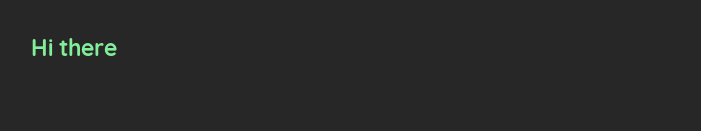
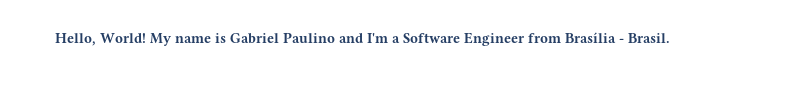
[31,38,118,56] Hi there -> [55,32,670,46] Hello, World! My name is Gabriel Paulino and I'm a Software Engineer from Brasília - Brasil.

